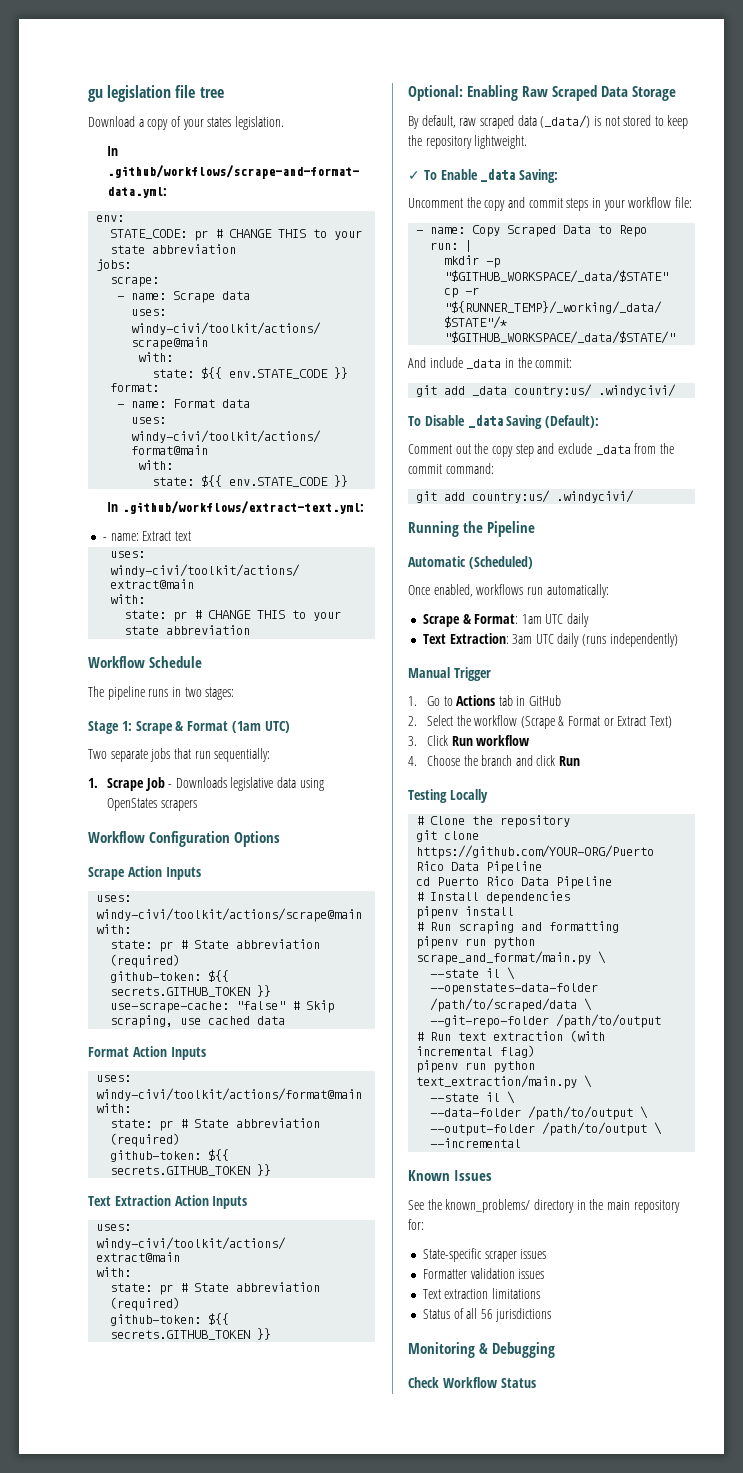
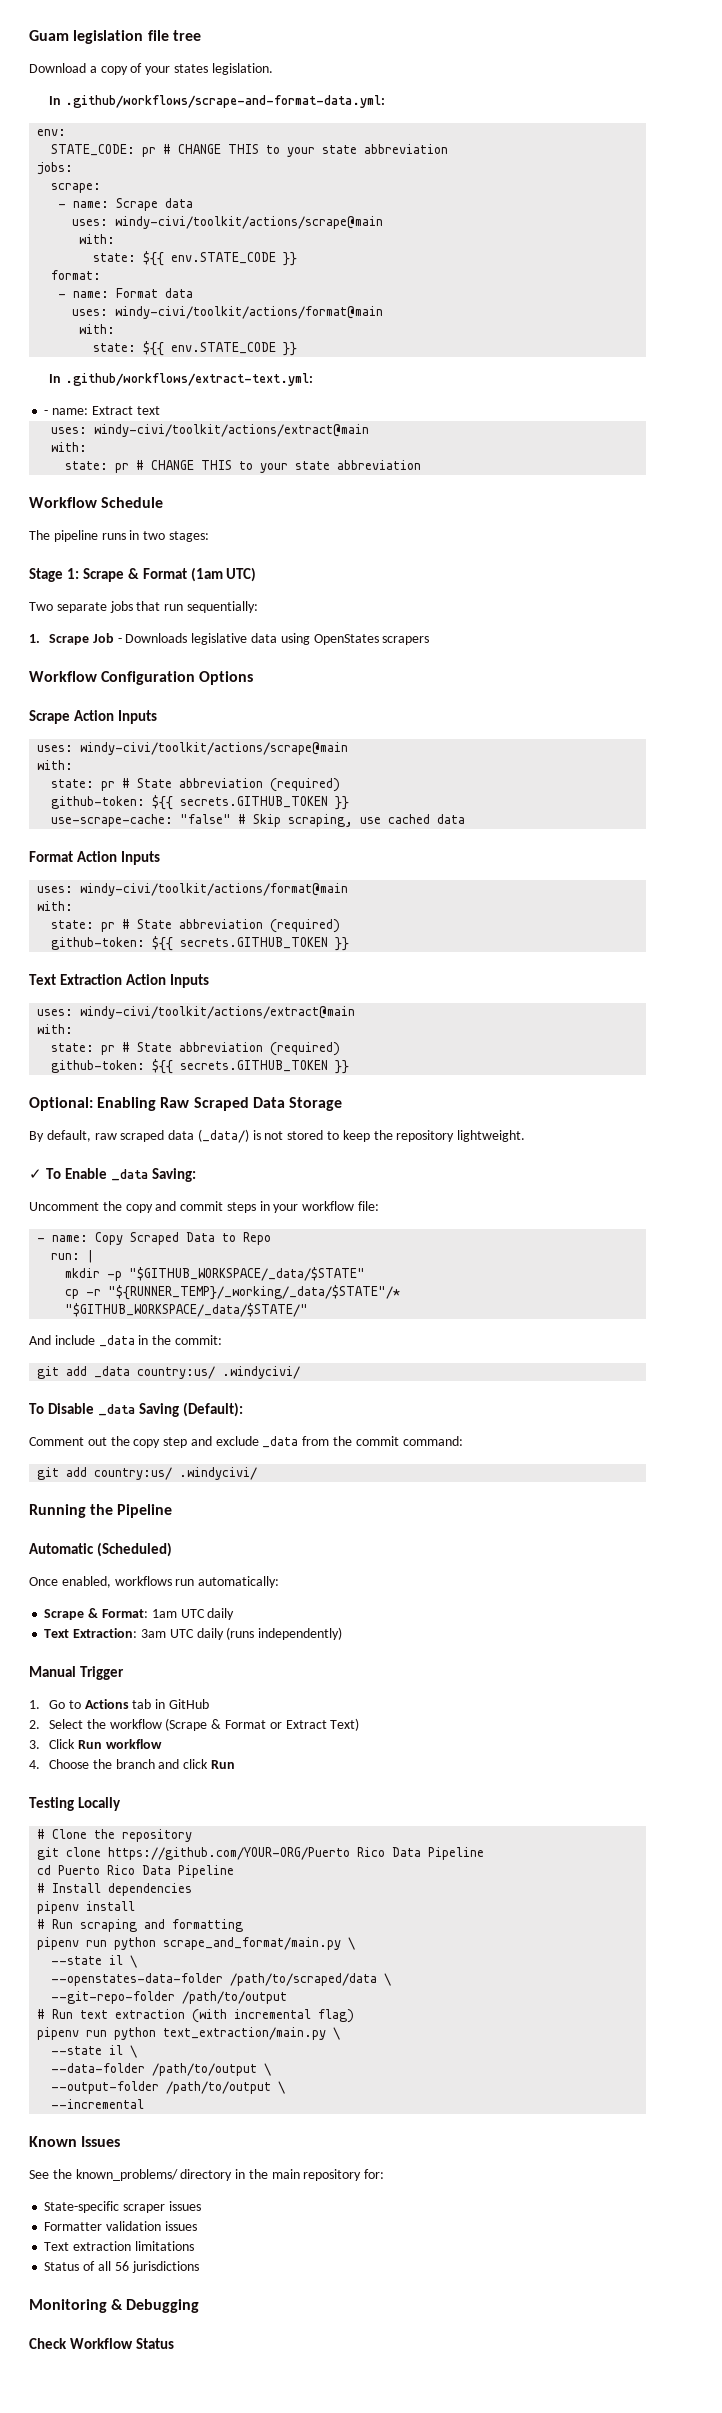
[88,89,103,102] gu -> [29,30,69,41] Guam

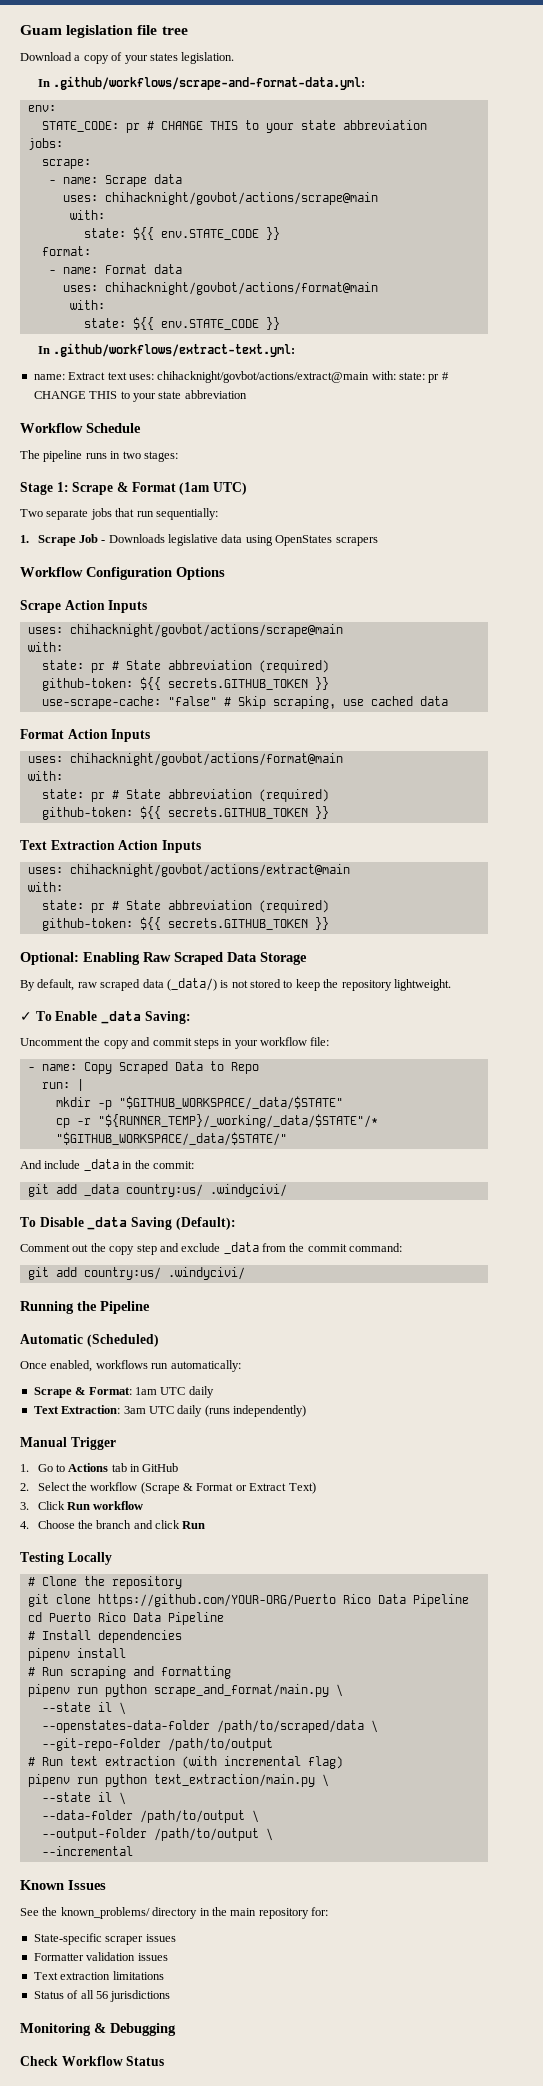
[115,216,384,229] windy-civi/toolkit/actions/scrape@main -> [104,192,378,205] chihacknight/govbot/actions/scrape@main
[115,306,384,319] windy-civi/toolkit/actions/format@main -> [104,282,378,295] chihacknight/govbot/actions/format@main
[44,410,49,415] - -> (295, 350) none
[51,424,370,437] [51,442,88,452] // uses: windy-civi/toolkit/actions/extract@main // with: // -> [128,371,396,383] uses: chihacknight/govbot/actions/extract@main with:
[80,742,349,755] windy-civi/toolkit/actions/scrape@main -> [69,624,343,637] chihacknight/govbot/actions/scrape@main
[80,883,349,896] windy-civi/toolkit/actions/format@main -> [69,753,343,766] chihacknight/govbot/actions/format@main
[80,1006,356,1019] windy-civi/toolkit/actions/extract@main -> [69,864,350,877] chihacknight/govbot/actions/extract@main

